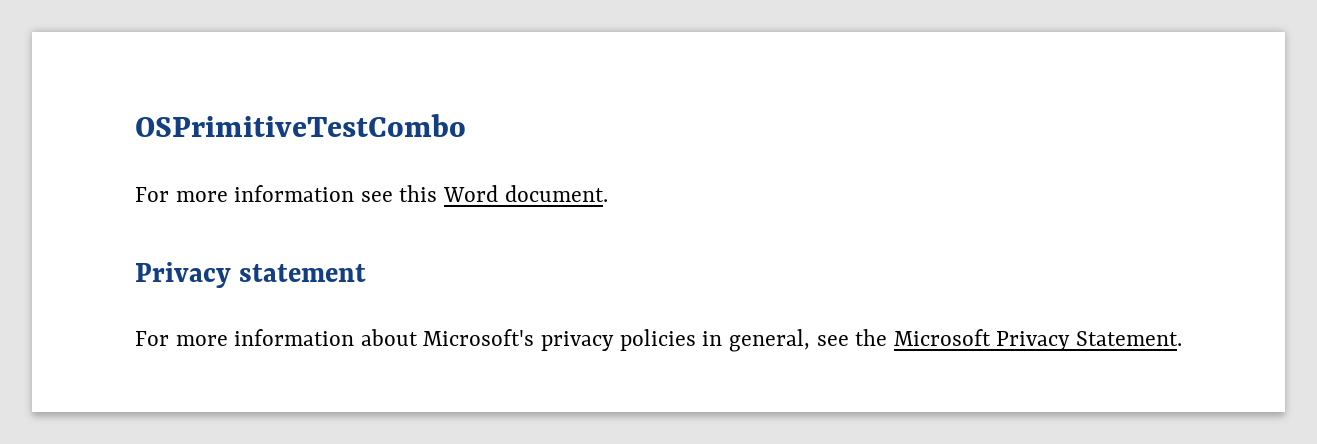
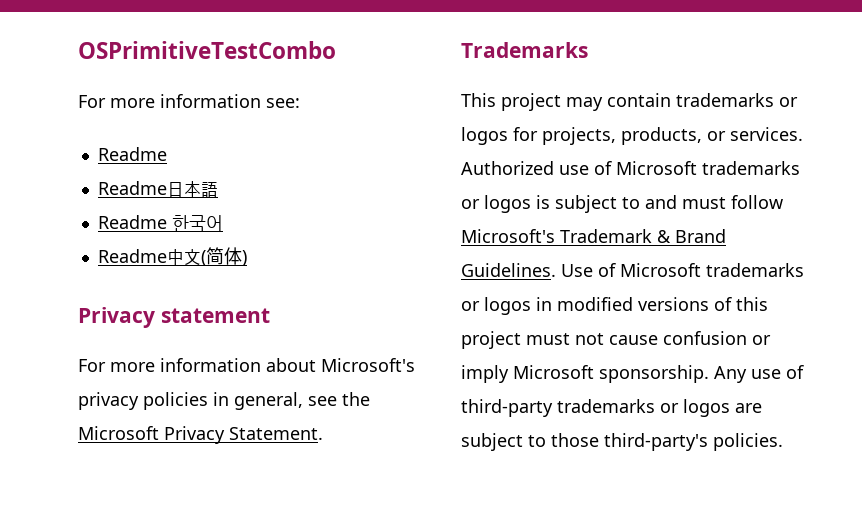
[360,185,608,202] see this Word document. -> [266,98,300,108] [97,147,167,161] [97,181,218,197] [97,215,223,232] [97,247,247,266] see: // Readme // Readme日本語 // Readme 한국어 // Readme中文(简体)
(1182, 338) none -> [461,42,588,58] [461,93,798,111] [461,127,803,145] [461,161,800,175] [461,195,783,213] [461,229,726,243] [461,263,804,277] [461,297,768,315] [461,331,771,349] [461,365,804,383] [461,399,762,417] [461,433,783,451] // Trademarks // This project may contain trademarks or logos for projects, products, or services. Authorized use of Microsoft trademarks or logos is subject to and must follow Microsoft's Trademark & Brand Guidelines. Use of Microsoft trademarks or logos in modified versions of this project must not cause confusion or imply Microsoft sponsorship. Any use of third-party trademarks or logos are subject to those third-party's policies.

